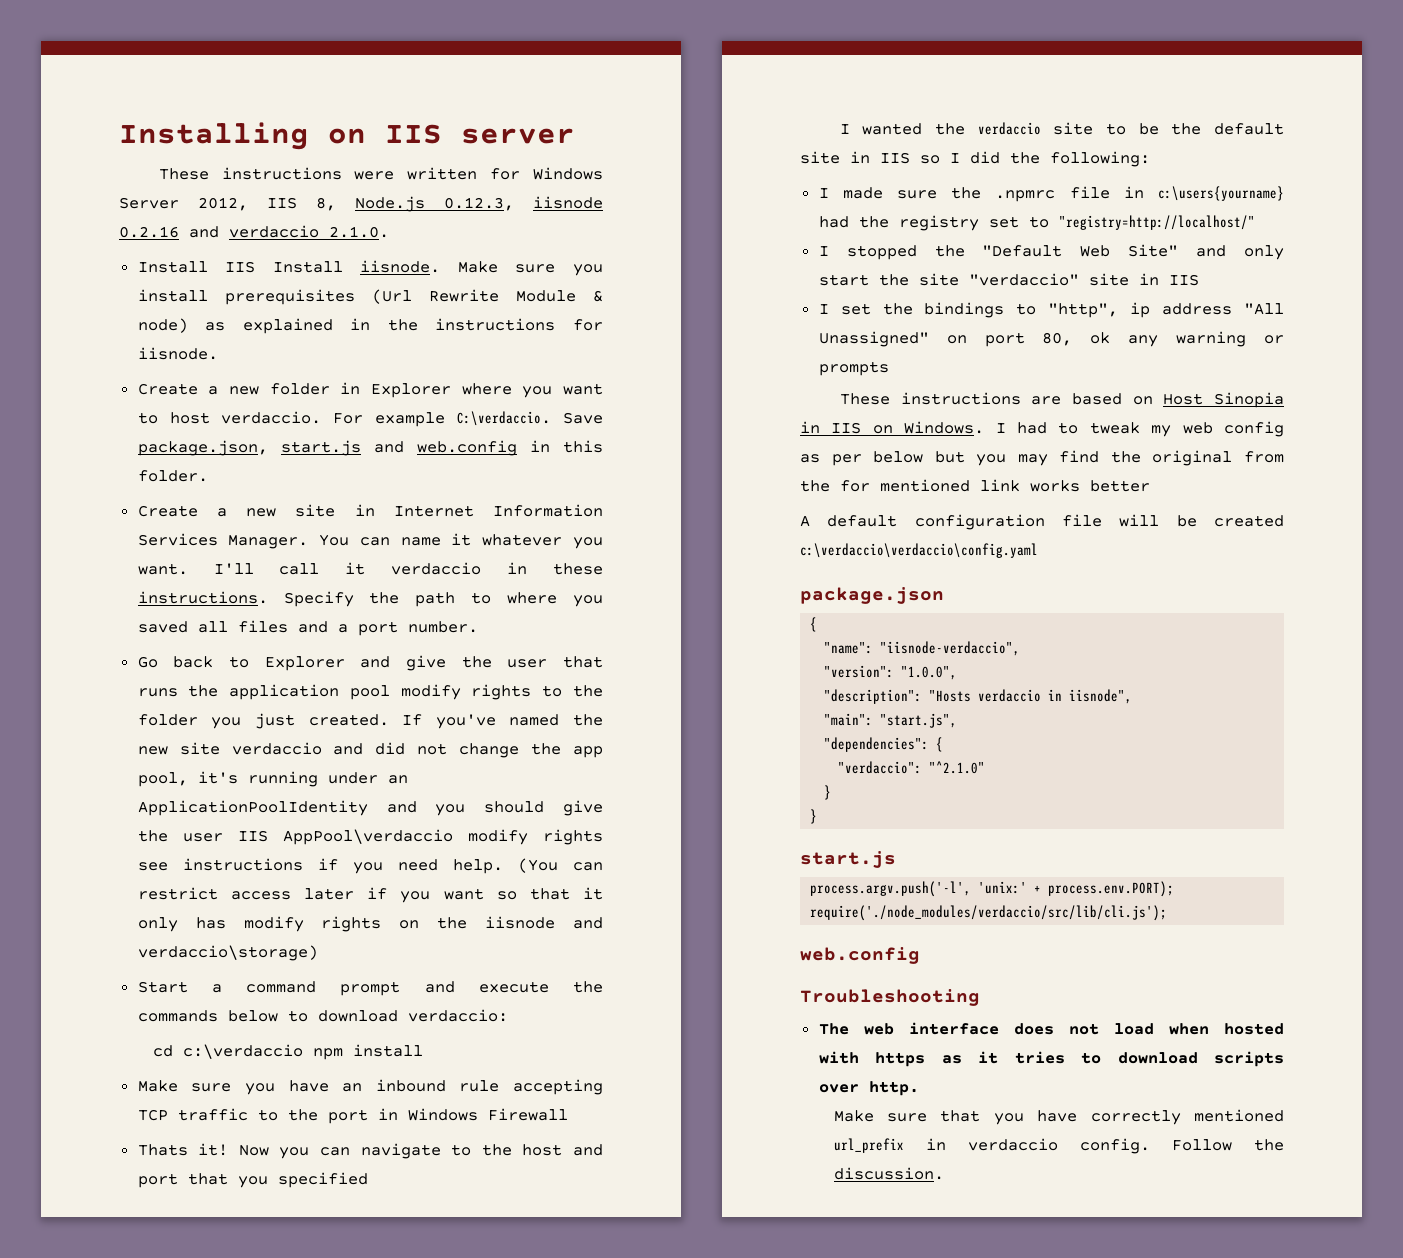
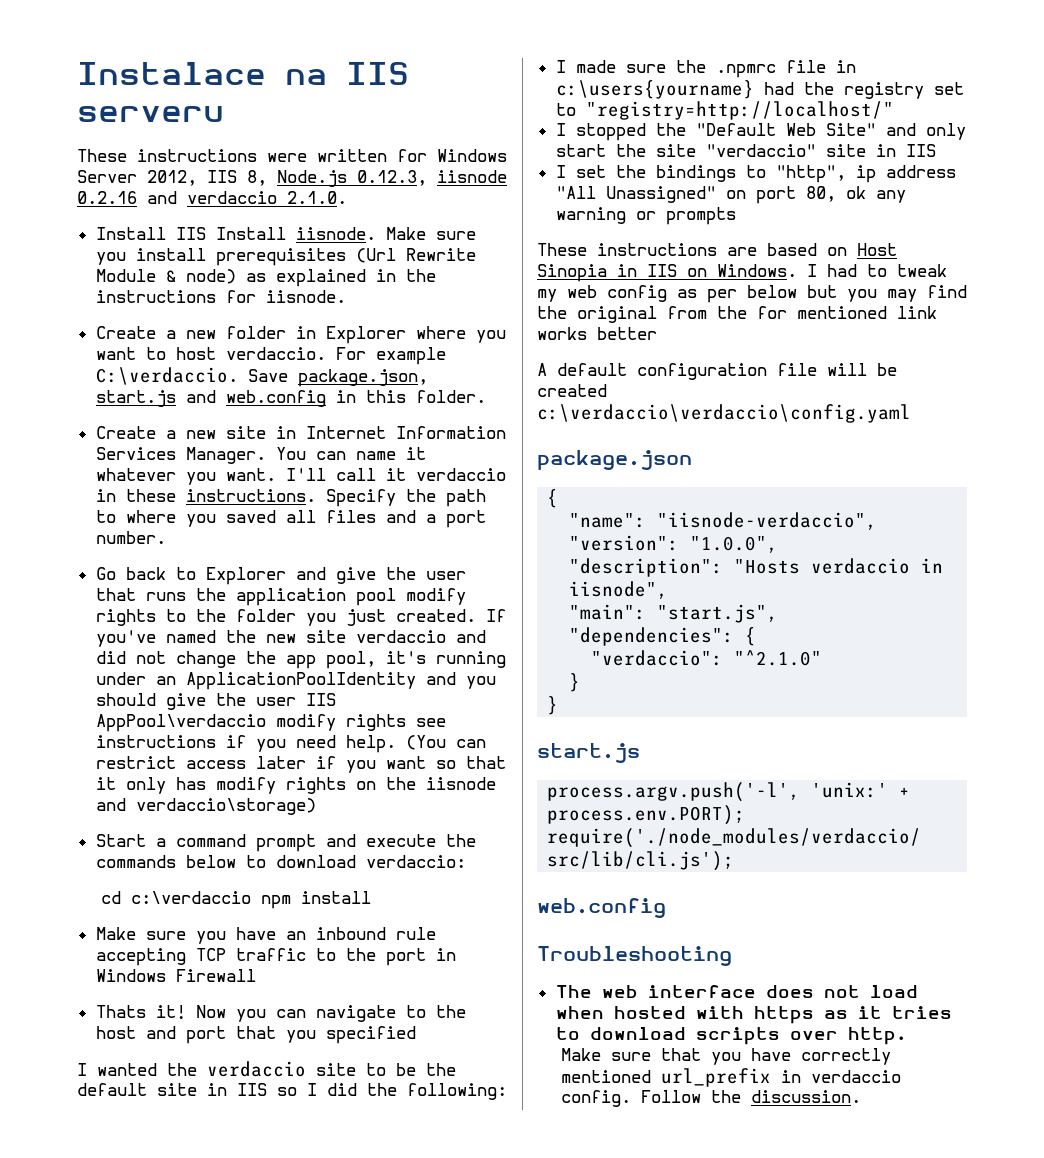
[119,122,575,150] Installing on IIS server -> [77,62,409,85] [77,106,224,122] Instalace na IIS serveru

